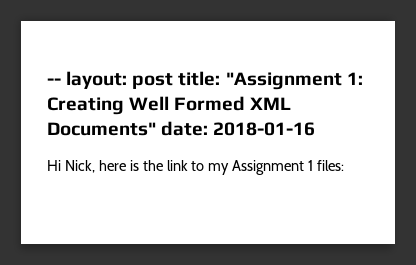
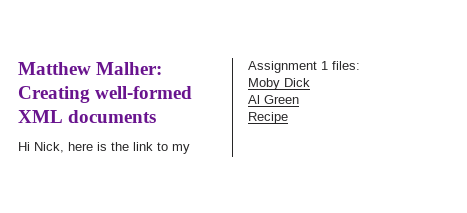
[47,71,363,90] [47,96,292,115] [47,121,316,136] -- layout: post title: "Assignment 1: Creating Well Formed XML Documents" date: 2018-01-16 -> [18,62,163,75] [18,86,193,103] [18,110,157,123] Matthew Malher: Creating well-formed XML documents
(345, 165) none -> [248,78,310,90] [248,95,299,104] [248,112,288,124] // Moby Dick // Al Green // Recipe

